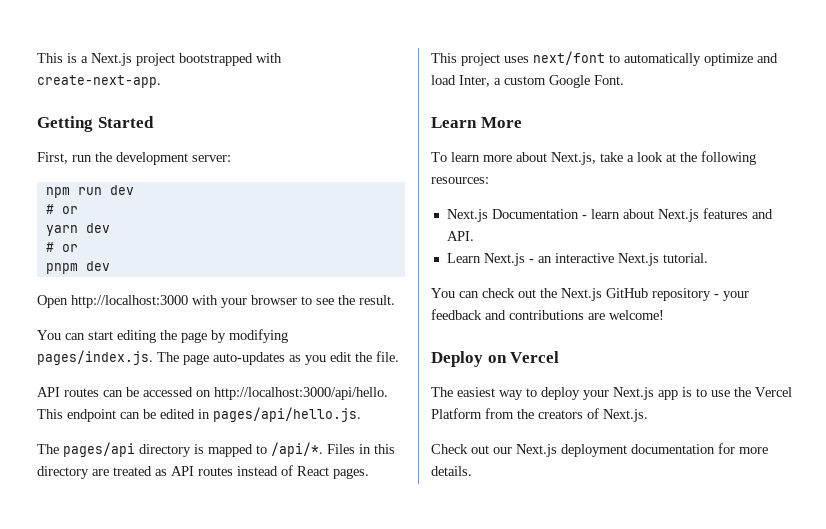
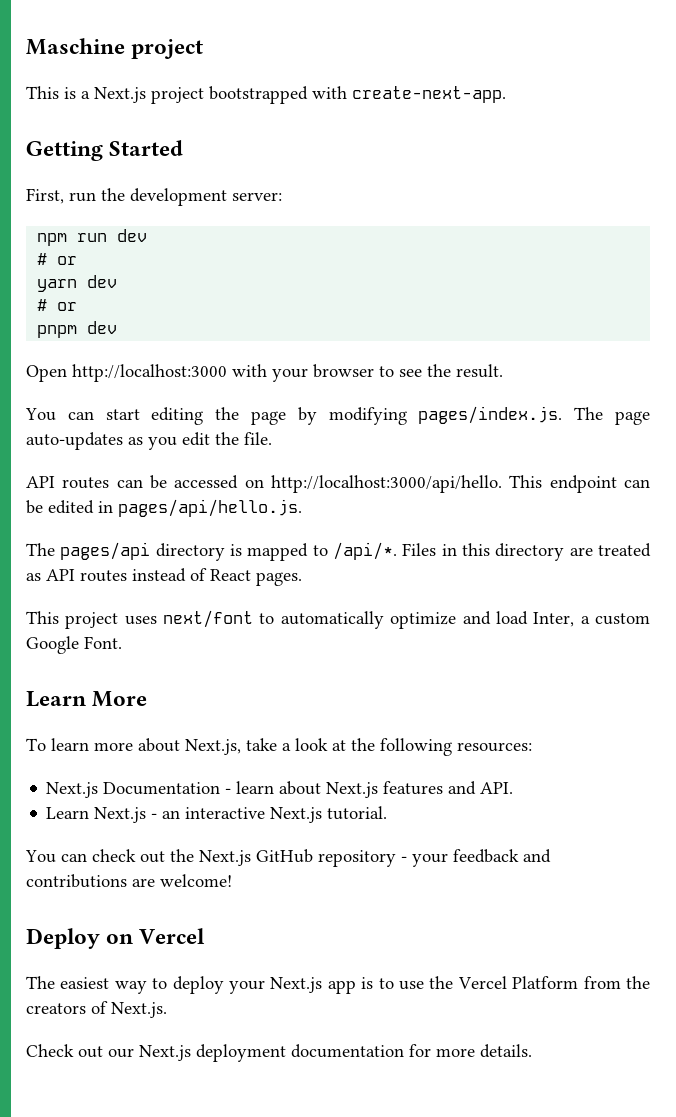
(37, 58) none -> [26,38,204,59] Maschine project //

